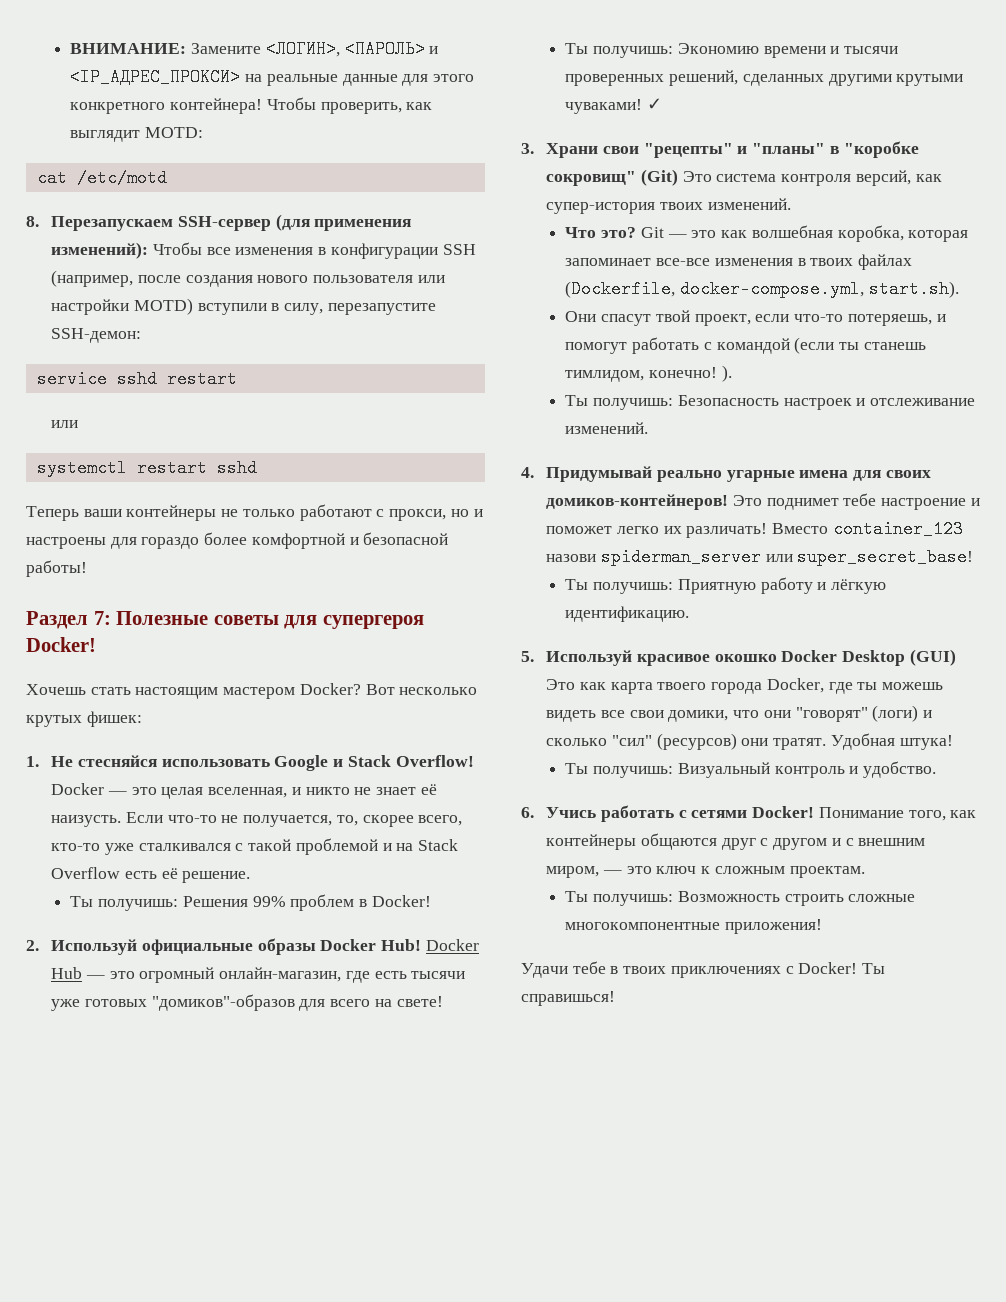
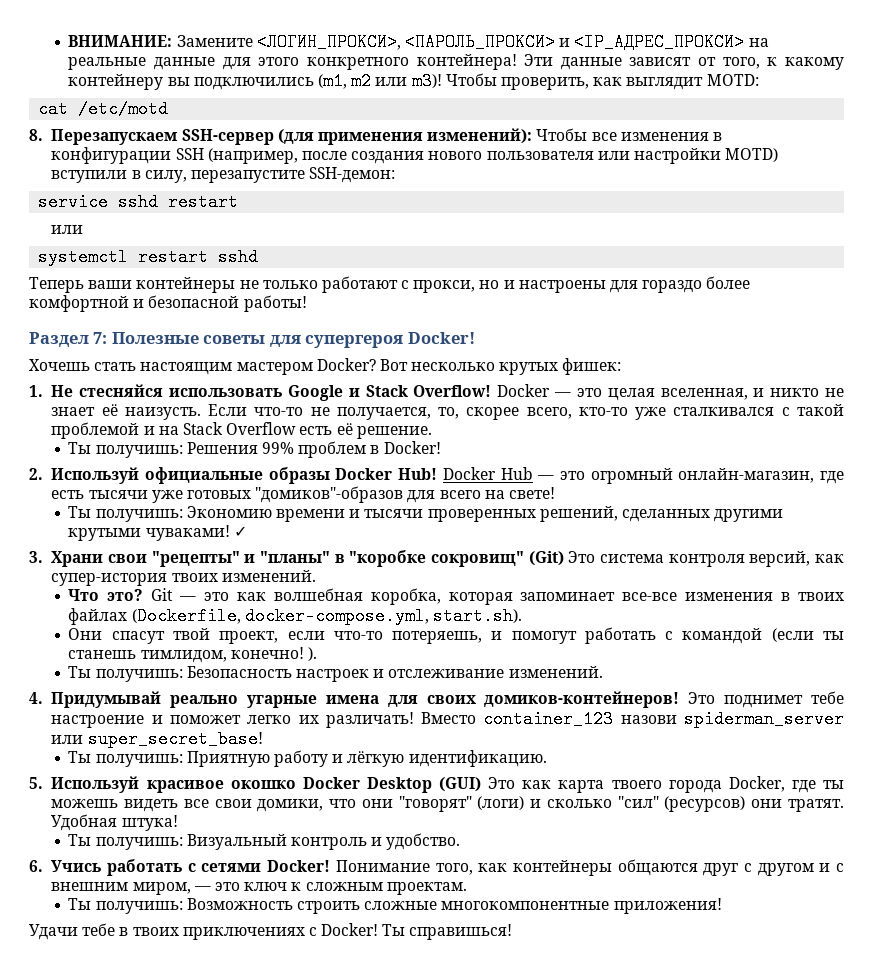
[265,40,425,58] <ЛОГИН>, <ПАРОЛЬ> -> [256,33,556,51] <ЛОГИН_ПРОКСИ>, <ПАРОЛЬ_ПРОКСИ>
(263, 106) none -> [524,54,845,70] [68,72,442,90] Эти данные зависят от того, к какому контейнеру вы подключились (m1, m2 или m3)!

